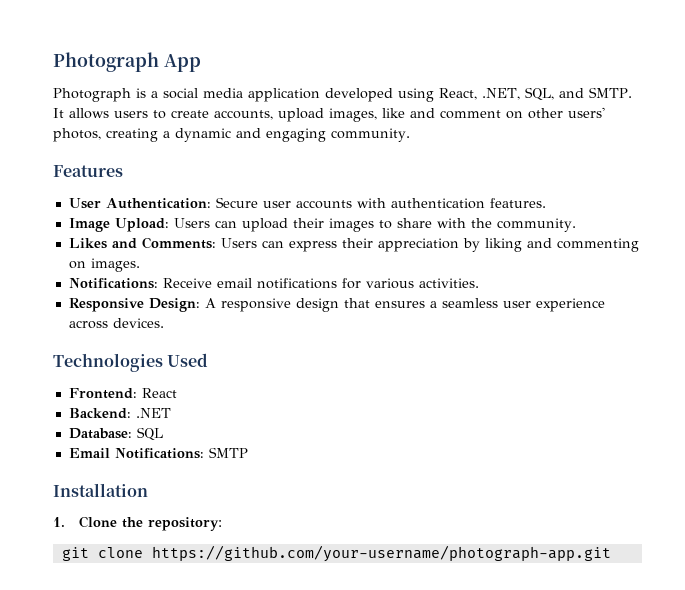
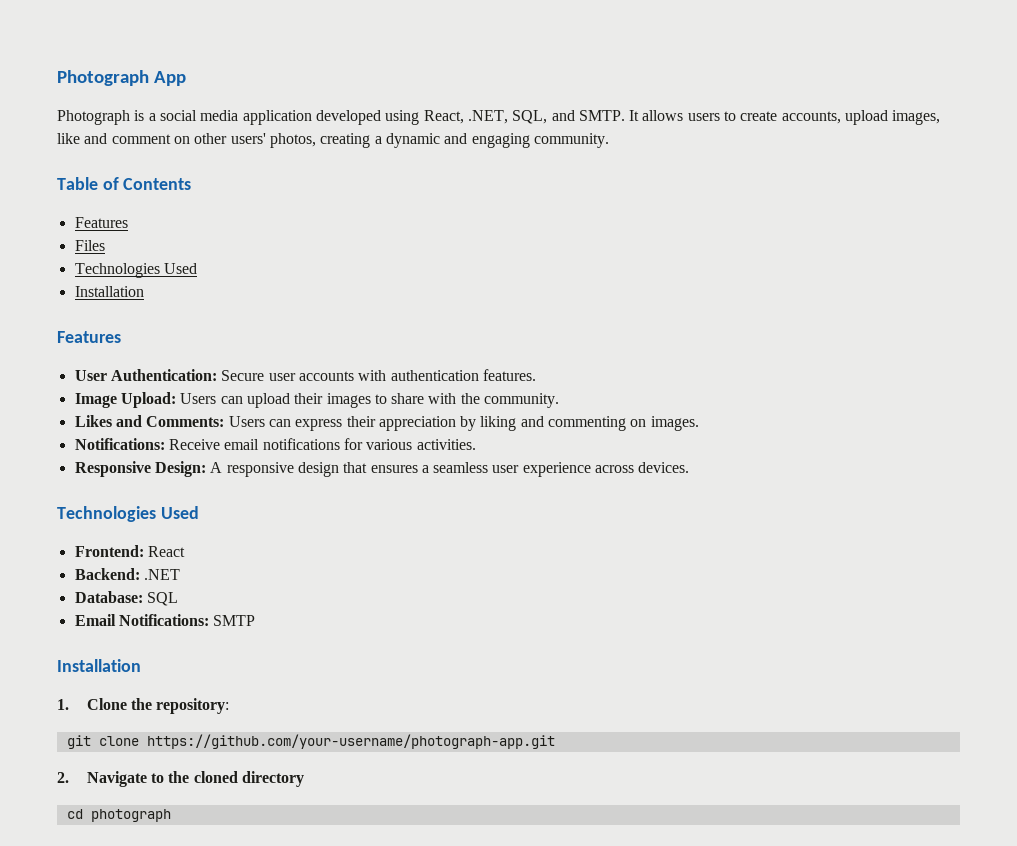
(410, 135) none -> [57,177,192,190] [74,217,128,228] [74,240,105,251] [74,263,197,278] [74,286,144,297] // Table of Contents // Features // Files // Technologies Used // Installation
(611, 553) none -> [57,771,305,787] [66,809,171,822] // 2. Navigate to the cloned directory // cd photograph

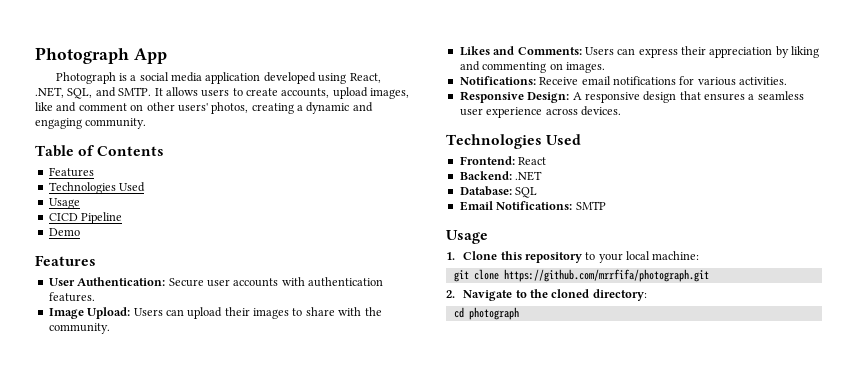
[74,240,105,251] [74,263,197,278] [74,286,144,297] // Files // Technologies Used // Installation -> [48,182,146,194] [48,198,80,209] [48,212,123,224] [48,228,80,236] // Technologies Used // Usage // CICD Pipeline // Demo
[57,659,141,672] Installation -> [446,230,488,244] Usage
[131,698,230,714] the repository: -> [500,251,700,263] this repository to your local machine:
[146,734,555,749] https://github.com/your-username/photograph-app.git -> [503,269,709,282] https://github.com/mrrfifa/photograph.git
[242,771,305,787] directory -> [592,289,647,301] directory:

